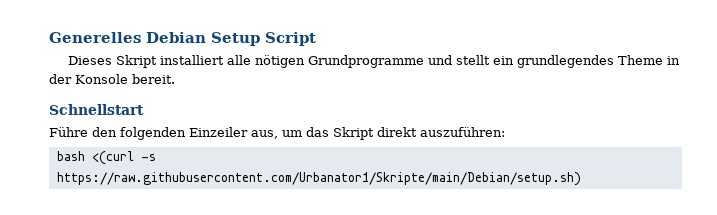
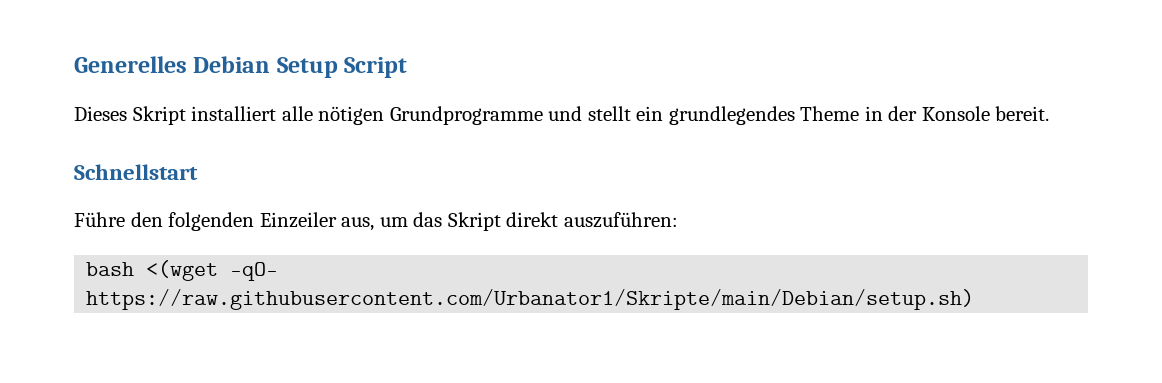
[91,151,156,165] <(curl -s -> [146,260,279,281] <(wget -qO-

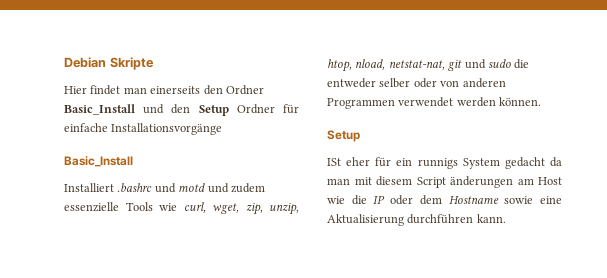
[74,56,408,78] [74,106,1050,125] [74,164,198,180] [74,212,678,231] [86,260,279,281] [86,289,975,310] Generelles Debian Setup Script // Dieses Skript installiert alle nötigen Grundprogramme und stellt ein grundlegendes Theme in der Konsole bereit. // Schnellstart // Führe den folgenden Einzeiler aus, um das Skript direkt auszuführen: // bash <(wget -qO- https://raw.githubusercontent.com/Urbanator1/Skripte/main/Debian/setup.sh) -> [64,57,154,70] [64,85,264,95] [64,104,299,116] [64,123,223,135] [64,156,133,167] [64,183,265,193] [64,202,299,215] [327,59,530,72] [327,78,506,88] [327,97,542,109] [327,130,360,142] [327,157,562,169] [327,176,562,188] [327,195,562,205] [327,214,506,226] Debian Skripte // Hier findet man einerseits den Ordner Basic_Install und den Setup Ordner für einfache Installationsvorgänge // Basic_Install // Installiert .bashrc und motd und zudem essenzielle Tools wie curl, wget, zip, unzip, htop, nload, netstat-nat, git und sudo die entweder selber oder von anderen Programmen verwendet werden können. // Setup // ISt eher für ein runnigs System gedacht da man mit diesem Script änderungen am Host wie die IP oder dem Hostname sowie eine Aktualisierung durchführen kann.

